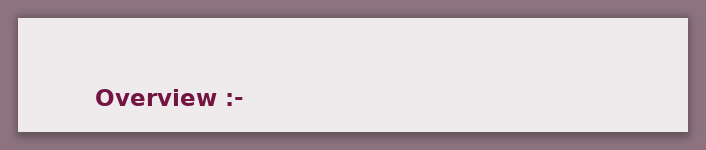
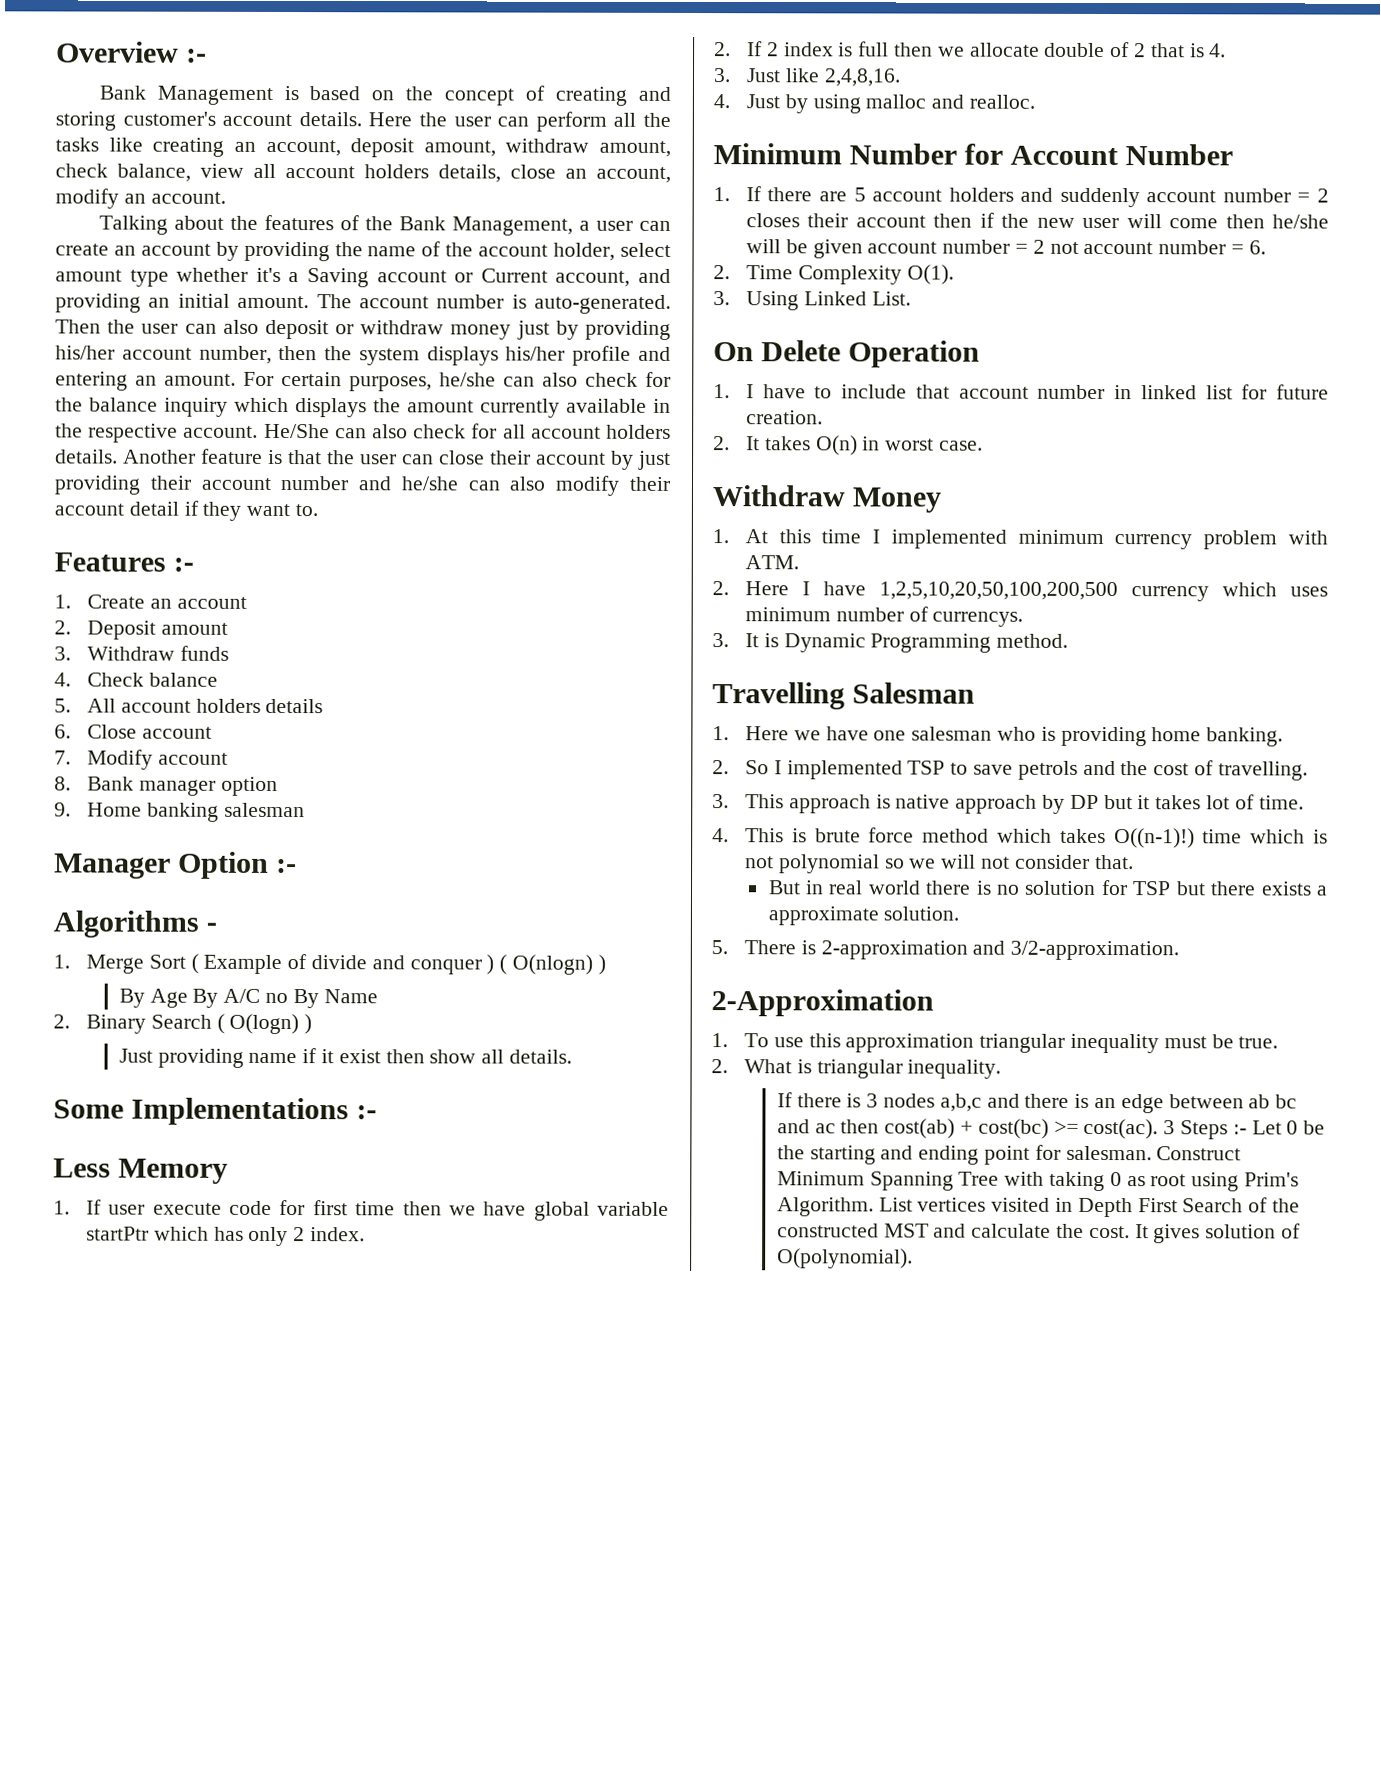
(244, 99) none -> [98,85,671,106] [55,111,672,132] [55,137,671,158] [55,163,671,183] [55,188,226,209] [98,214,672,236] [55,241,672,262] [55,267,672,288] [55,293,671,314] [55,319,671,340] [55,345,671,366] [55,371,671,392] [55,397,671,418] [55,423,671,443] [55,448,671,470] [54,475,671,496] [54,500,319,521] [54,552,195,572] [54,594,247,609] [54,620,228,640] [54,645,229,661] [54,672,218,687] [54,698,324,714] [54,724,212,739] [54,749,228,770] [54,776,278,796] [54,802,305,822] [54,851,298,879] [53,910,218,938] [53,953,606,975] [118,988,378,1009] [53,1013,313,1035] [118,1048,573,1068] [53,1097,378,1126] [53,1158,229,1184] [53,1199,669,1221] [85,1226,365,1247] [714,41,1227,58] [713,68,901,87] [713,94,1035,114] [713,143,1234,166] [713,186,1329,208] [745,212,1329,229] [745,239,1266,259] [713,264,954,285] [713,291,911,311] [713,340,981,368] [713,384,1329,400] [745,410,823,425] [713,435,983,456] [712,485,942,513] [712,529,1328,550] [744,555,799,570] [712,581,1328,602] [744,606,1024,627] [712,633,1069,653] [712,682,976,710] [712,726,1284,747] [712,760,1308,781] [712,794,1304,814] [712,827,1328,849] [744,854,1134,874] [767,880,1328,896] [767,906,960,926] [711,940,1180,961] [711,989,934,1017] [711,1033,1279,1054] [711,1059,1002,1079] [776,1092,1298,1114] [776,1118,1326,1140] [776,1144,1242,1165] [776,1171,1300,1192] [776,1197,1301,1218] [776,1223,1302,1244] [776,1248,913,1269] // Bank Management is based on the concept of creating and storing customer's account details. Here the user can perform all the tasks like creating an account, deposit amount, withdraw amount, check balance, view all account holders details, close an account, modify an account. // Talking about the features of the Bank Management, a user can create an account by providing the name of the account holder, select amount type whether it's a Saving account or Current account, and providing an initial amount. The account number is auto-generated. Then the user can also deposit or withdraw money just by providing his/her account number, then the system displays his/her profile and entering an amount. For certain purposes, he/she can also check for the balance inquiry which displays the amount currently available in the respective account. He/She can also check for all account holders details. Another feature is that the user can close their account by just providing their account number and he/she can also modify their account detail if they want to. // Features :- // 1. Create an account // 2. Deposit amount // 3. Withdraw funds // 4. Check balance // 5. All account holders details // 6. Close account // 7. Modify account // 8. Bank manager option // 9. Home banking salesman // Manager Option :- // Algorithms - // 1. Merge Sort ( Example of divide and conquer ) ( O(nlogn) ) // By Age By A/C no By Name // 2. Binary Search ( O(logn) ) // Just providing name if it exist then show all details. // Some Implementations :- // Less Memory // 1. If user execute code for first time then we have global variable startPtr which has only 2 index. // 2. If 2 index is full then we allocate double of 2 that is 4. // 3. Just like 2,4,8,16. // 4. Just by using malloc and realloc. // Minimum Number for Account Number // 1. If there are 5 account holders and suddenly account number = 2 closes their account then if the new user will come then he/she will be given account number = 2 not account number = 6. // 2. Time Complexity O(1). // 3. Using Linked List. // On Delete Operation // 1. I have to include that account number in linked list for future creation. // 2. It takes O(n) in worst case. // Withdraw Money // 1. At this time I implemented minimum currency problem with ATM. // 2. Here I have 1,2,5,10,20,50,100,200,500 currency which uses minimum number of currencys. // 3. It is Dynamic Programming method. // Travelling Salesman // 1. Here we have one salesman who is providing home banking. // 2. So I implemented TSP to save petrols and the cost of travelling. // 3. This approach is native approach by DP but it takes lot of time. // 4. This is brute force method which takes O((n-1)!) time which is not polynomial so we will not consider that. // But in real world there is no solution for TSP but there exists a approximate solution. // 5. There is 2-approximation and 3/2-approximation. // 2-Approximation // 1. To use this approximation triangular inequality must be true. // 2. What is triangular inequality. // If there is 3 nodes a,b,c and there is an edge between ab bc and ac then cost(ab) + cost(bc) >= cost(ac). 3 Steps :- Let 0 be the starting and ending point for salesman. Construct Minimum Spanning Tree with taking 0 as root using Prim's Algorithm. List vertices visited in Depth First Search of the constructed MST and calculate the cost. It gives solution of O(polynomial).

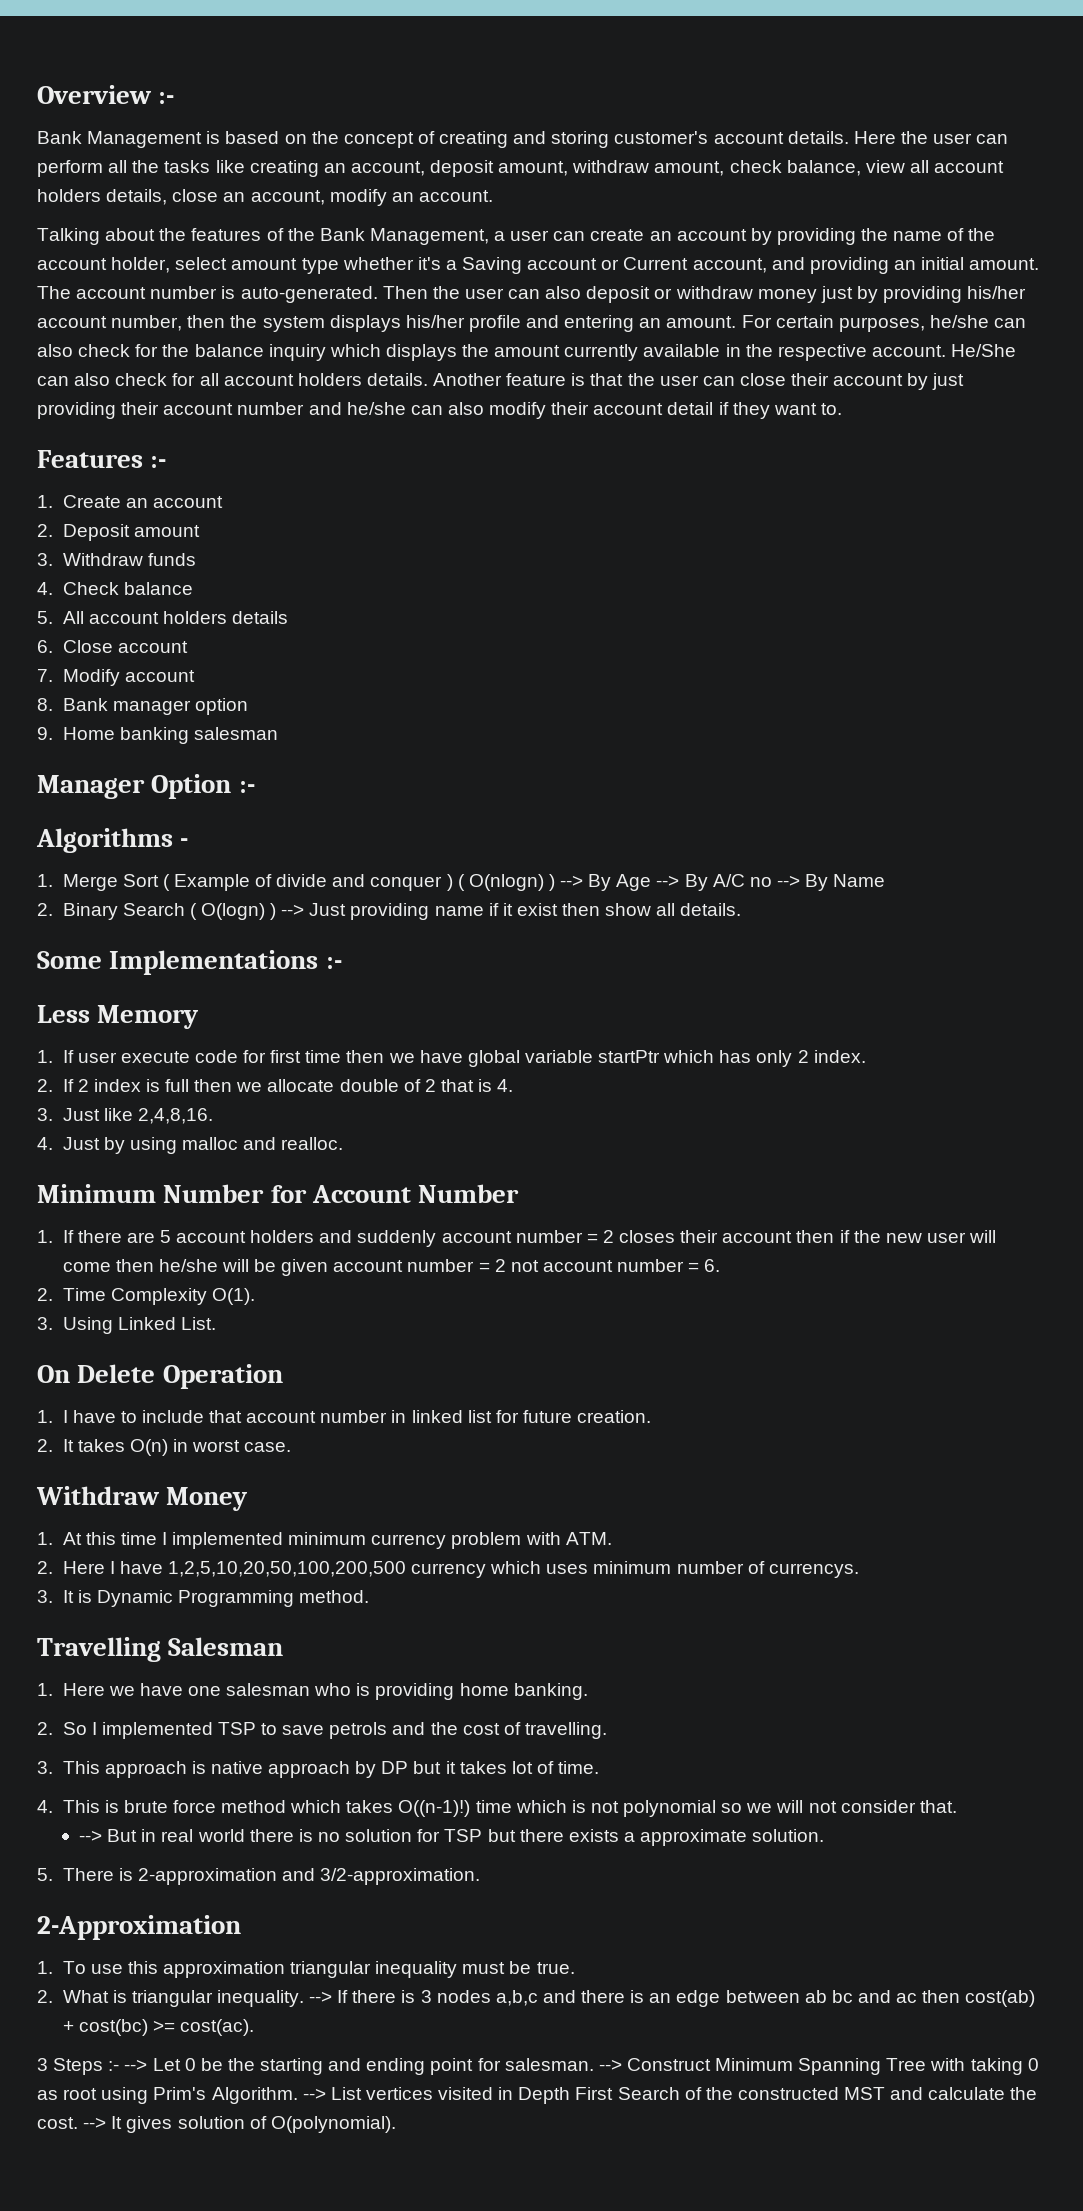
(606, 964) // -> [560,875,584,887] -->
(188, 998) none -> [656,875,680,887] -->
(288, 998) none -> [776,875,800,887] -->
(313, 1024) // -> [281,904,305,916] -->
(1134, 862) none -> [79,1830,103,1842] -->
(1002, 1069) // -> [309,1991,333,2003] -->
(1159, 1129) none -> (254, 2027) //
(1247, 1129) none -> [124,2059,148,2071] -->
(1152, 1153) none -> [598,2059,622,2071] -->
(874, 1207) none -> [302,2088,326,2100] -->
(1130, 1232) none -> [83,2117,107,2129] -->

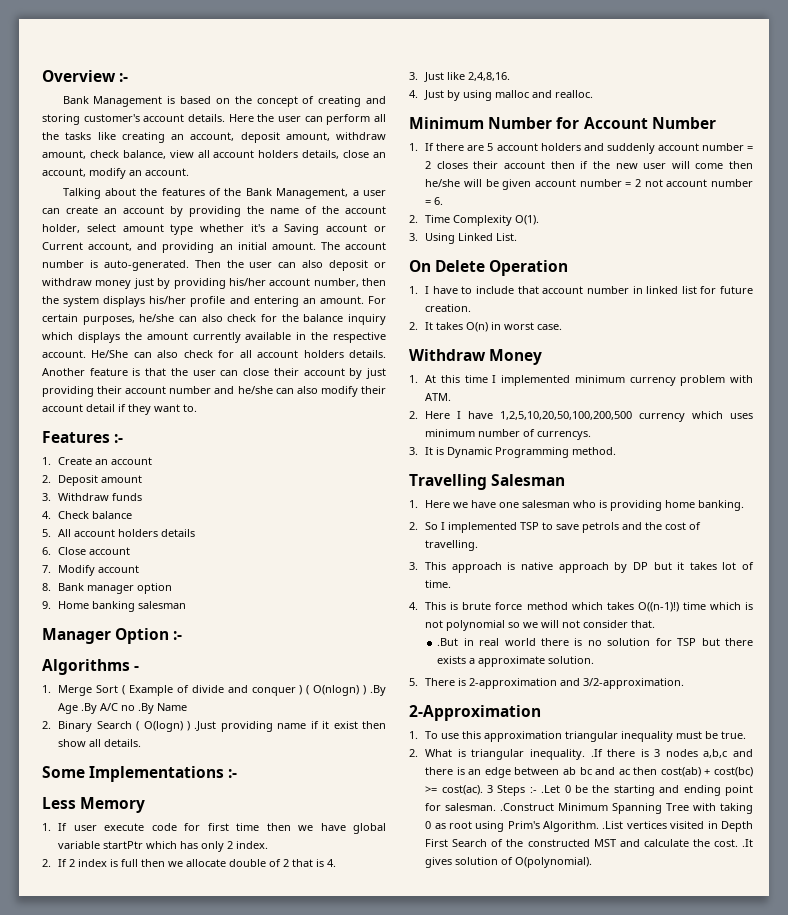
[560,874,829,891] --> By Age --> By A/C no --> By -> [370,685,387,696] [58,703,155,714] .By Age .By A/C no .By
[281,903,347,916] --> Just -> [194,721,217,731] .Just
[79,1829,138,1842] --> But -> [437,638,459,646] .But
[309,1990,349,2003] --> If -> [590,749,603,757] .If
(254, 2027) // -> (483, 790) none
[124,2058,181,2071] --> Let -> [541,785,561,793] .Let
[598,2058,711,2071] --> Construct -> [500,803,555,811] .Construct
[302,2087,362,2100] --> List -> [602,821,624,829] .List
[83,2116,123,2129] --> It -> [742,839,753,847] .It

